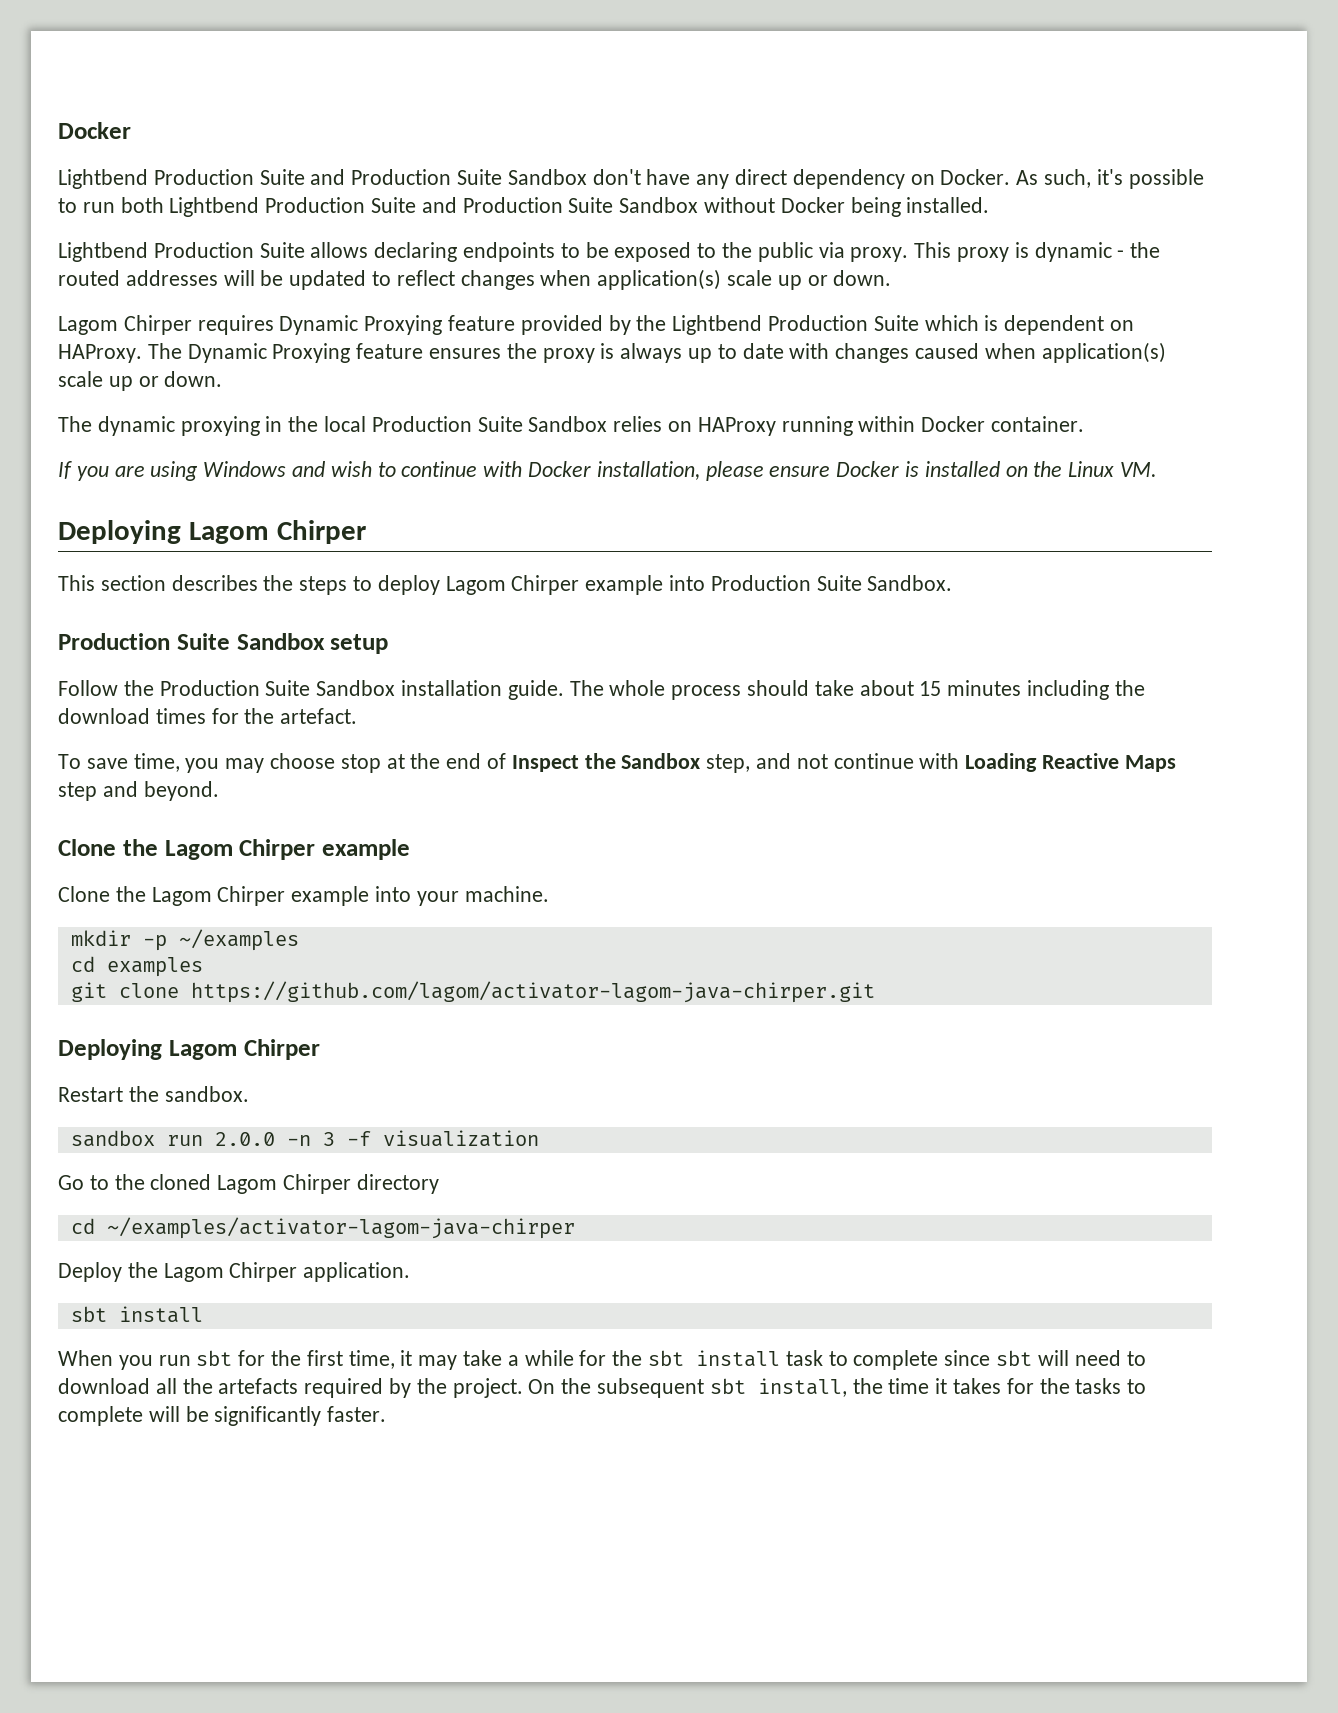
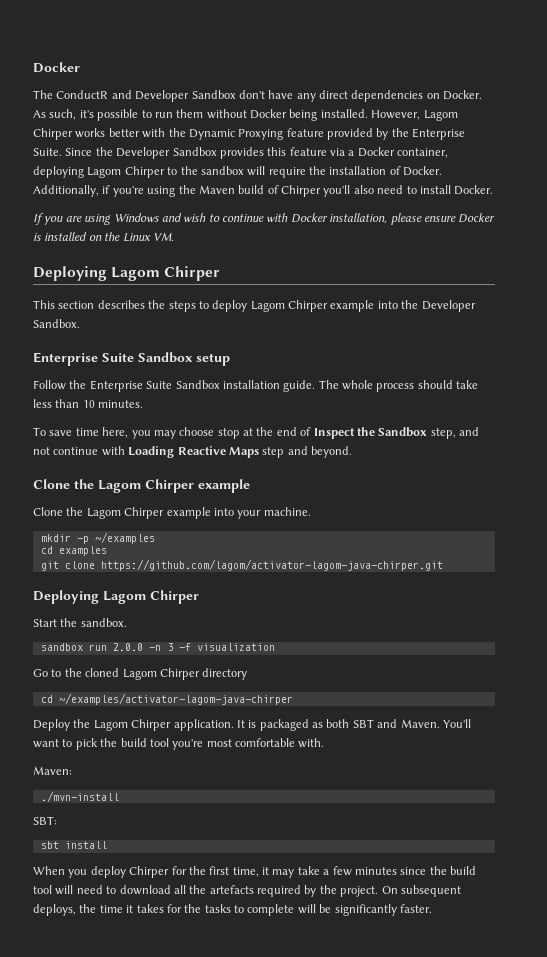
[58,169,503,189] Lightbend Production Suite and Production Suite -> [33,90,190,102] The ConductR and Developer
[792,169,905,189] dependency -> [351,90,424,102] dependencies
[120,197,990,217] [58,242,1161,262] [58,269,892,290] [58,315,274,335] both Lightbend Production Suite and Production Suite Sandbox without Docker being installed. // Lightbend Production Suite allows declaring endpoints to be exposed to the public via proxy. This proxy is dynamic - the routed addresses will be updated to reflect changes when application(s) scale up or down. // Lagom Chirper requires -> [176,109,458,121] [33,128,186,140] them without Docker being installed. However, Lagom Chirper works better with the
[672,315,1135,335] [58,342,1166,363] [58,371,223,391] [58,416,1085,436] Lightbend Production Suite which is dependent on HAProxy. The Dynamic Proxying feature ensures the proxy is always up to date with changes caused when application(s) scale up or down. // The dynamic proxying in the local Production Suite Sandbox relies on HAProxy running within Docker container. -> [412,128,466,140] [33,147,449,159] [33,166,443,178] [33,185,494,197] Enterprise Suite. Since the Developer Sandbox provides this feature via a Docker container, deploying Lagom Chirper to the sandbox will require the installation of Docker. Additionally, if you're using the Maven build of Chirper you'll also need to install Docker.
[710,575,862,591] Production Suite -> [401,300,476,312] the Developer
[58,633,170,650] Production -> [33,352,98,366] Enterprise
[159,680,260,696] Production -> [89,380,143,392] Enterprise
[859,680,1145,700] [58,708,358,724] about 15 minutes including the download times for the artefact. -> [33,399,144,408] less than 10 minutes.
[133,753,180,772] time, -> [75,427,129,438] time here,
[58,1087,123,1102] Restart -> [33,619,57,627] Start
(411, 1272) none -> [236,719,471,731] [33,738,325,750] [33,766,72,775] [40,791,119,802] [33,816,57,825] It is packaged as both SBT and Maven. You'll want to pick the build tool you're most comfortable with. // Maven: // ./mvn-install // SBT:
[158,1350,233,1366] run sbt -> [90,866,170,878] deploy Chirper
[524,1350,1033,1370] while for the sbt install task to complete since sbt -> [332,866,476,876] [33,885,52,894] few minutes since the build tool
[561,1378,847,1398] the subsequent sbt install, -> [400,885,461,897] [33,904,76,916] subsequent deploys,

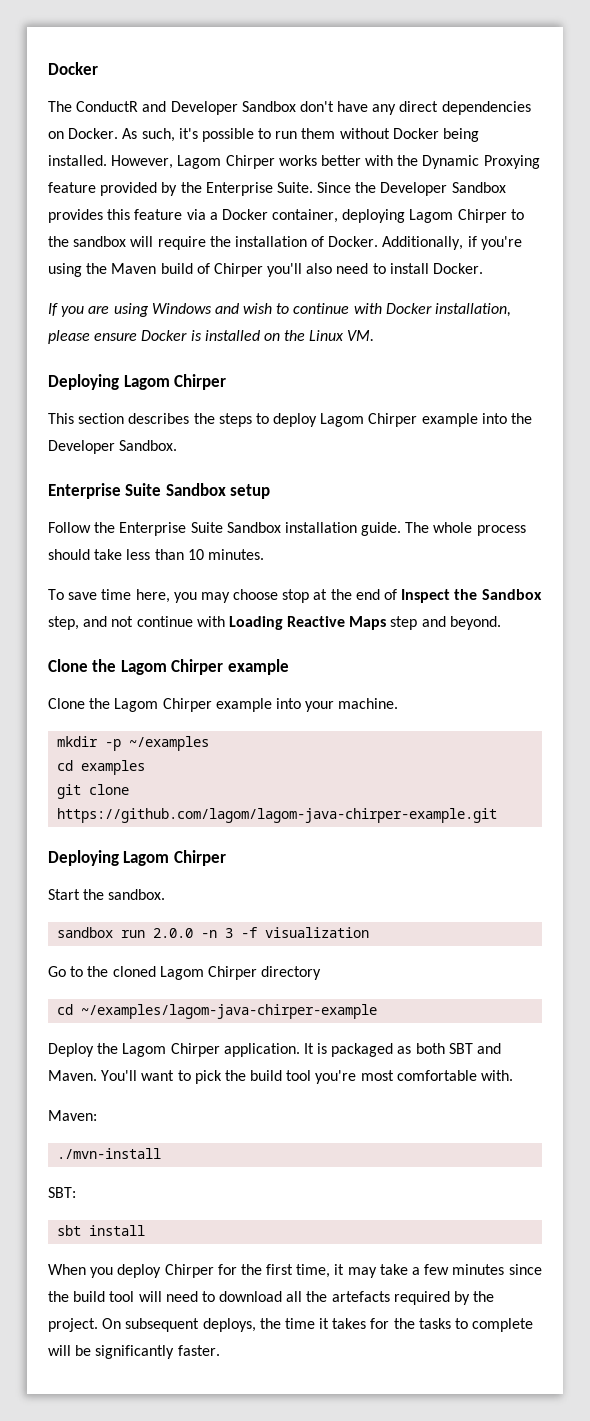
[100,559,443,571] https://github.com/lagom/activator-lagom-java-chirper.git -> [57,808,498,823] https://github.com/lagom/lagom-java-chirper-example.git
[58,693,293,705] ~/examples/activator-lagom-java-chirper -> [81,1004,378,1019] ~/examples/lagom-java-chirper-example

